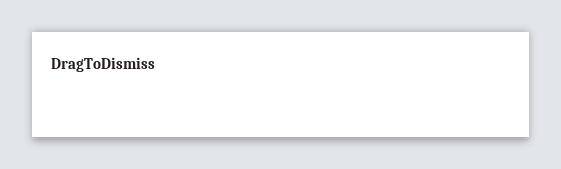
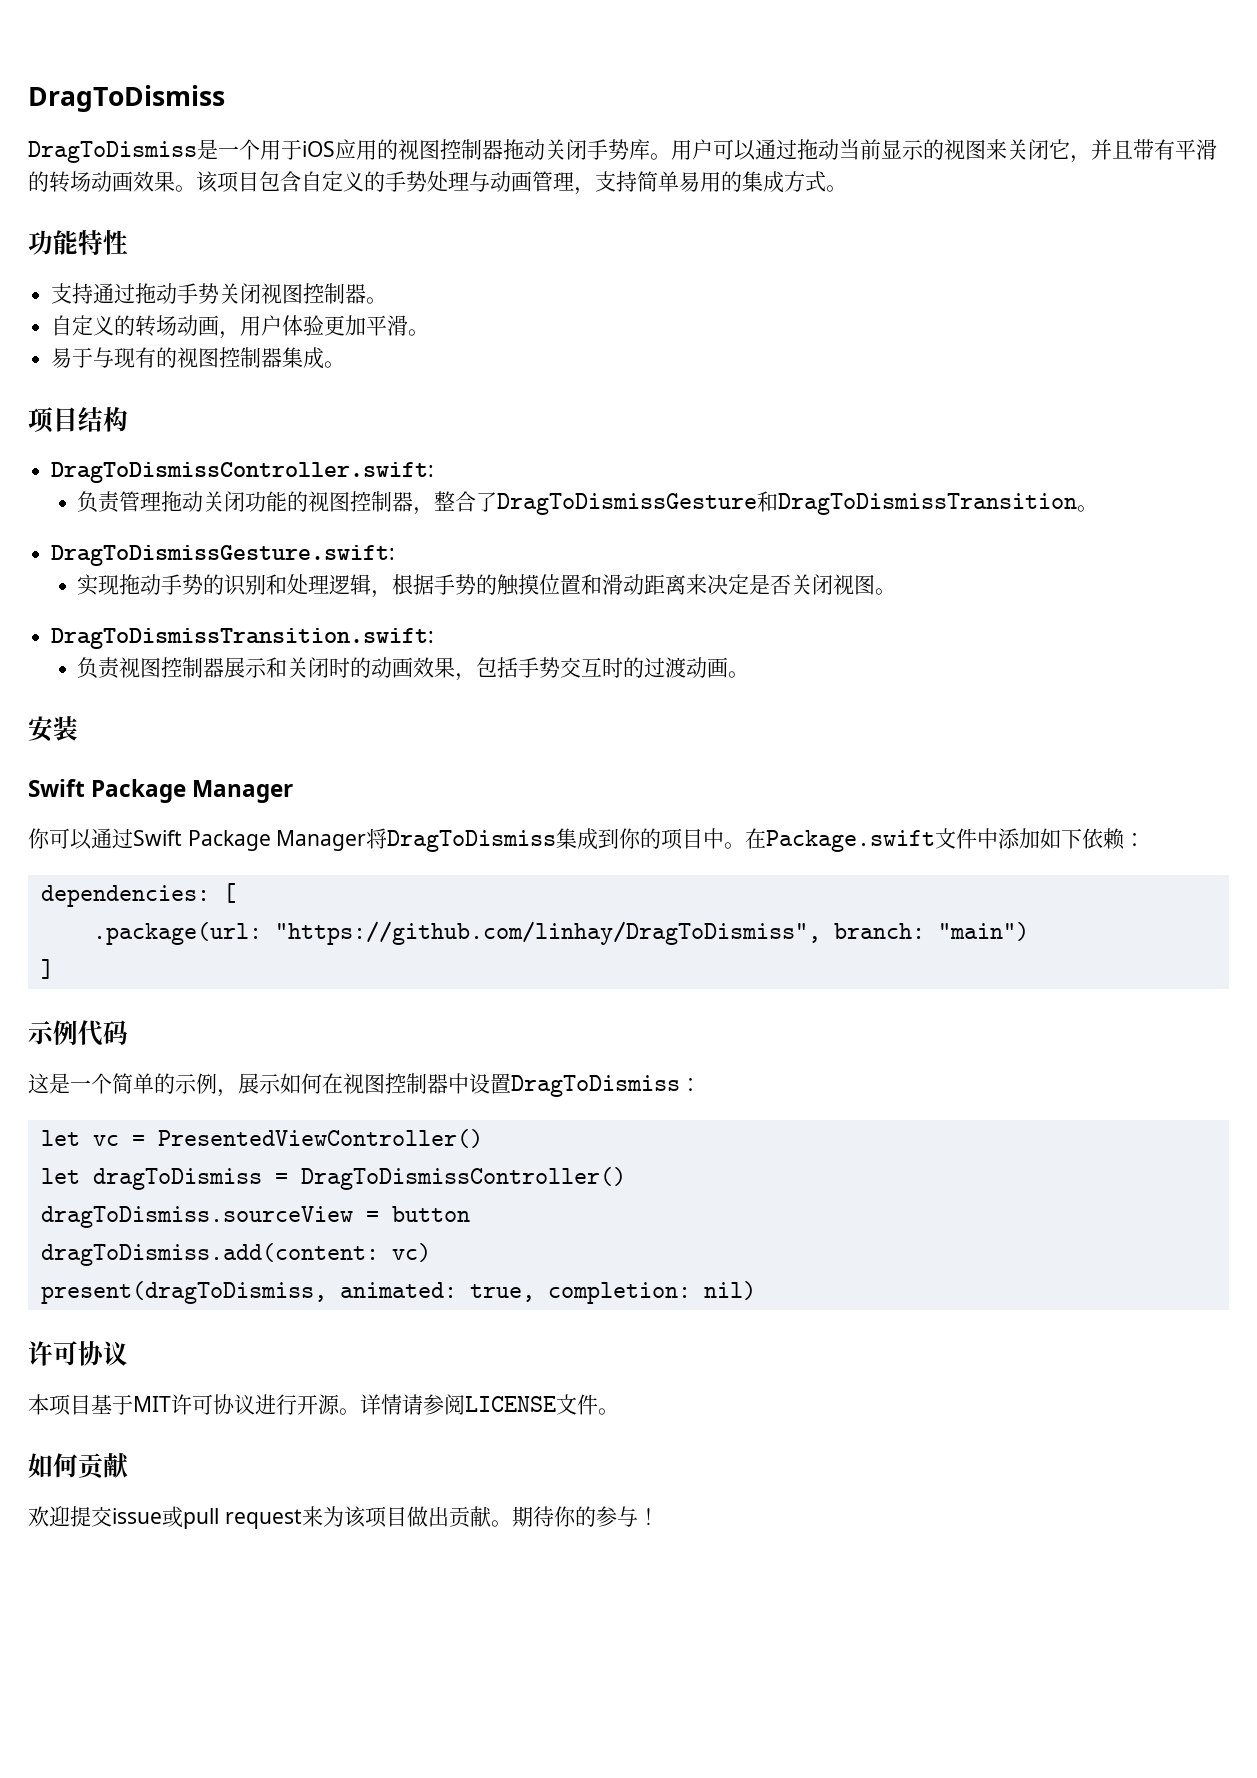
[51,57,155,72] DragToDismiss -> [28,85,225,112] [28,139,1217,163] [28,171,847,195] [28,230,128,255] [51,283,388,304] [51,315,430,339] [51,347,346,369] [28,406,128,433] [51,462,435,483] [77,491,1099,515] [51,545,396,566] [77,574,897,598] [51,628,435,649] [77,657,750,681] [28,716,78,742] [28,779,294,803] [28,828,1146,852] [40,883,236,907] [92,921,1029,945] [40,959,54,979] [28,1020,128,1046] [28,1073,701,1097] [40,1129,483,1148] [40,1167,626,1190] [40,1206,470,1228] [40,1243,431,1266] [40,1281,756,1304] [28,1341,128,1366] [28,1394,619,1416] [28,1453,129,1480] [28,1506,659,1529] DragToDismiss // DragToDismiss是一个用于iOS应用的视图控制器拖动关闭手势库。用户可以通过拖动当前显示的视图来关闭它，并且带有平滑的转场动画效果。该项目包含自定义的手势处理与动画管理，支持简单易用的集成方式。 // 功能特性 // 支持通过拖动手势关闭视图控制器。 // 自定义的转场动画，用户体验更加平滑。 // 易于与现有的视图控制器集成。 // 项目结构 // DragToDismissController.swift: // 负责管理拖动关闭功能的视图控制器，整合了DragToDismissGesture和DragToDismissTransition。 // DragToDismissGesture.swift: // 实现拖动手势的识别和处理逻辑，根据手势的触摸位置和滑动距离来决定是否关闭视图。 // DragToDismissTransition.swift: // 负责视图控制器展示和关闭时的动画效果，包括手势交互时的过渡动画。 // 安装 // Swift Package Manager // 你可以通过Swift Package Manager将DragToDismiss集成到你的项目中。在Package.swift文件中添加如下依赖： // dependencies: [ // .package(url: "https://github.com/linhay/DragToDismiss", branch: "main") // ] // 示例代码 // 这是一个简单的示例，展示如何在视图控制器中设置DragToDismiss： // let vc = PresentedViewController() // let dragToDismiss = DragToDismissController() // dragToDismiss.sourceView = button // dragToDismiss.add(content: vc) // present(dragToDismiss, animated: true, completion: nil) // 许可协议 // 本项目基于MIT许可协议进行开源。详情请参阅LICENSE文件。 // 如何贡献 // 欢迎提交issue或pull request来为该项目做出贡献。期待你的参与！

